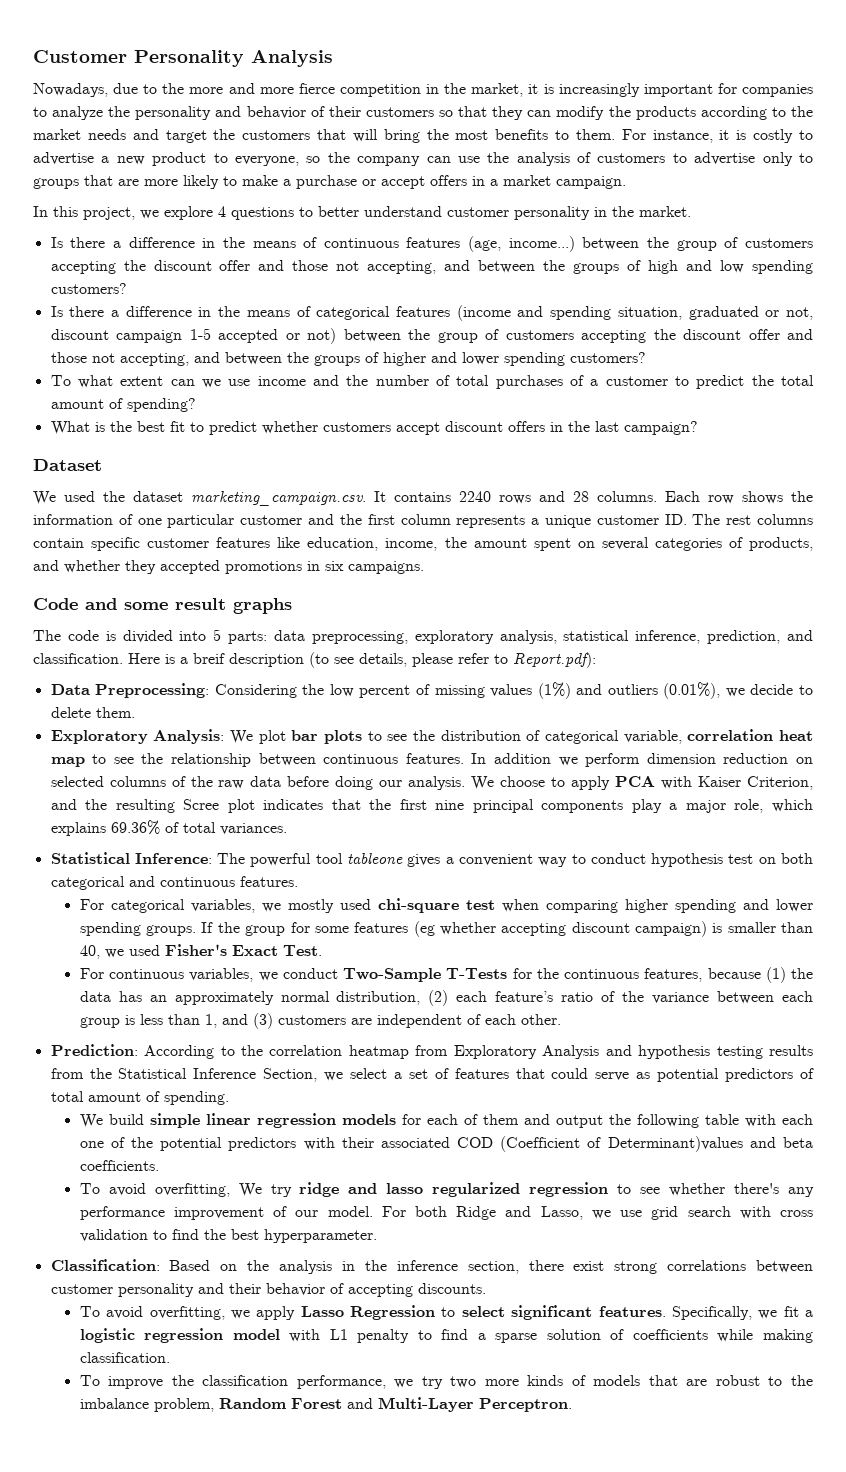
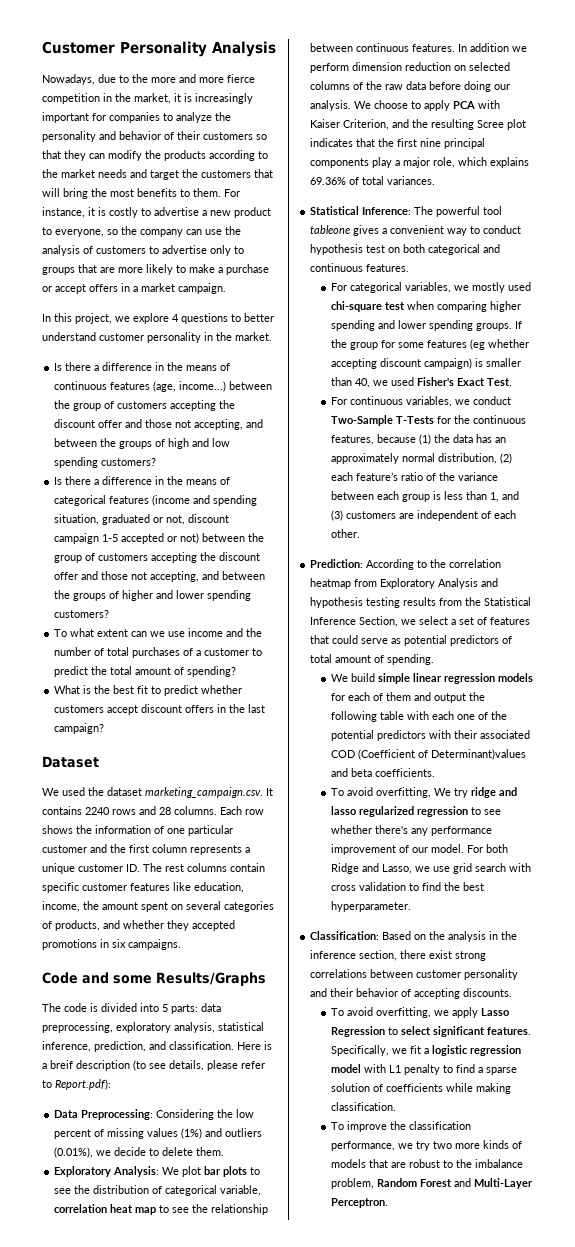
[175,598,292,614] result graphs -> [156,972,266,986] Results/Graphs

